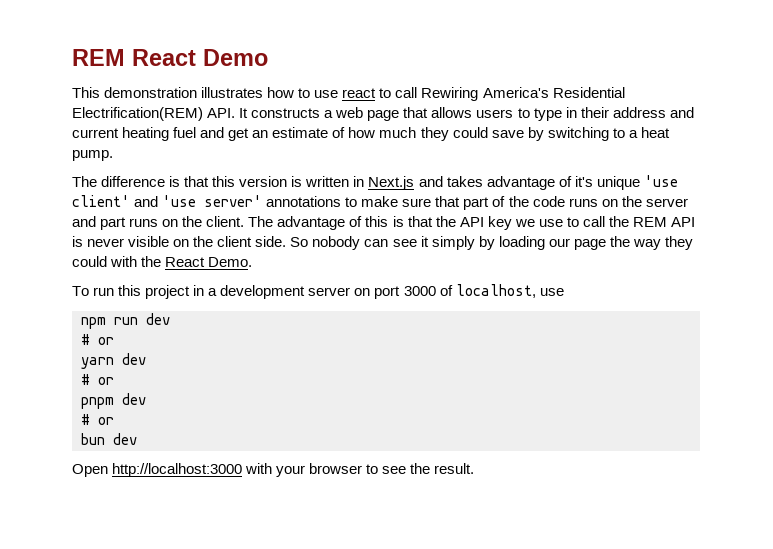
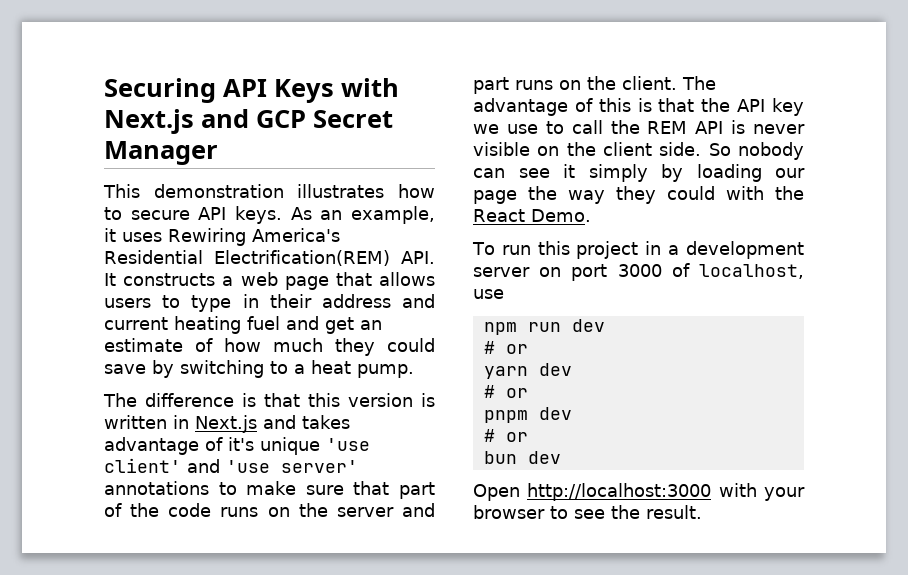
[72,49,268,66] REM React Demo -> [104,78,399,103] [104,109,393,134] [104,141,218,165] Securing API Keys with Next.js and GCP Secret Manager
[314,87,418,98] use react to call -> [130,206,435,224] [104,228,162,242] secure API keys. As an example, it uses

